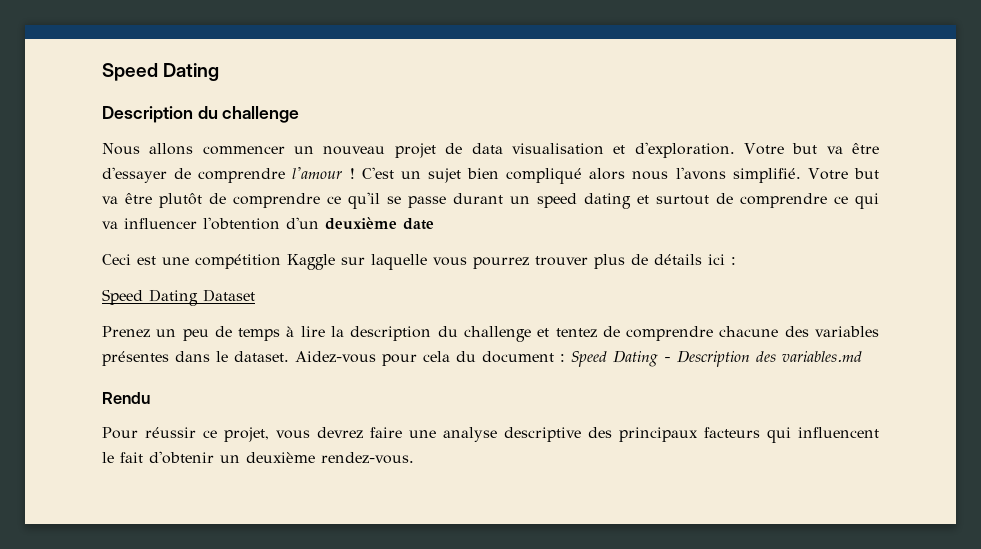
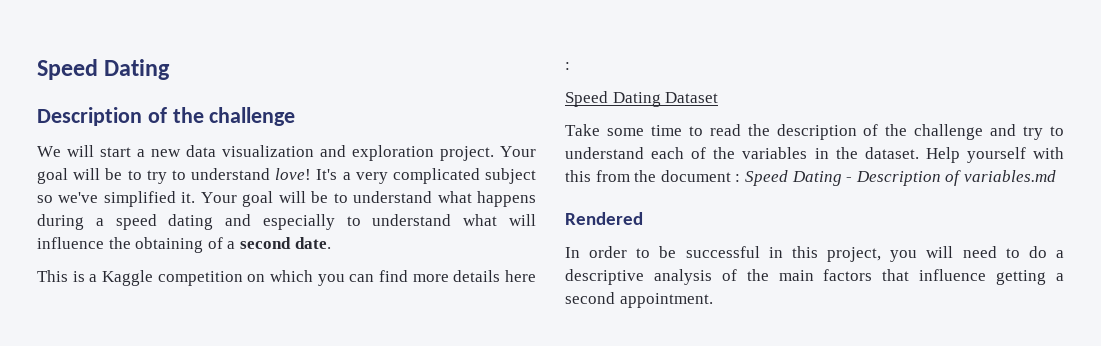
[197,106,218,119] du -> [147,107,204,123] of the
[102,142,880,158] [102,167,879,184] [102,192,879,209] [102,217,434,230] [102,254,736,270] [102,289,255,306] [102,326,879,342] [102,351,476,366] Nous allons commencer un nouveau projet de data visualisation et d'exploration. Votre but va être d'essayer de comprendre l'amour ! C'est un sujet bien compliqué alors nous l'avons simplifié. Votre but va être plutôt de comprendre ce qu'il se passe durant un speed dating et surtout de comprendre ce qui va influencer l'obtention d'un deuxième date // Ceci est une compétition Kaggle sur laquelle vous pourrez trouver plus de détails ici : // Speed Dating Dataset // Prenez un peu de temps à lire la description du challenge et tentez de comprendre chacune des variables présentes dans le dataset. Aidez-vous pour cela du -> [37,145,536,161] [37,168,536,184] [37,191,536,207] [37,214,536,230] [37,237,331,253] [37,270,536,286] [565,62,570,70] [565,91,719,107] [565,124,1064,140] [565,147,1064,163] [565,170,657,182] We will start a new data visualization and exploration project. Your goal will be to try to understand love! It's a very complicated subject so we've simplified it. Your goal will be to understand what happens during a speed dating and especially to understand what will influence the obtaining of a second date. // This is a Kaggle competition on which you can find more details here : // Speed Dating Dataset // Take some time to read the description of the challenge and try to understand each of the variables in the dataset. Help yourself with this from the
[756,351,776,362] des -> [945,170,962,186] of
[102,392,150,404] [102,427,879,443] [102,451,414,464] Rendu // Pour réussir ce projet, vous devrez faire une analyse descriptive des principaux facteurs qui influencent le fait d'obtenir un deuxième rendez-vous. -> [565,212,643,225] [565,246,1064,262] [565,269,1064,285] [565,292,713,308] Rendered // In order to be successful in this project, you will need to do a descriptive analysis of the main factors that influence getting a second appointment.

